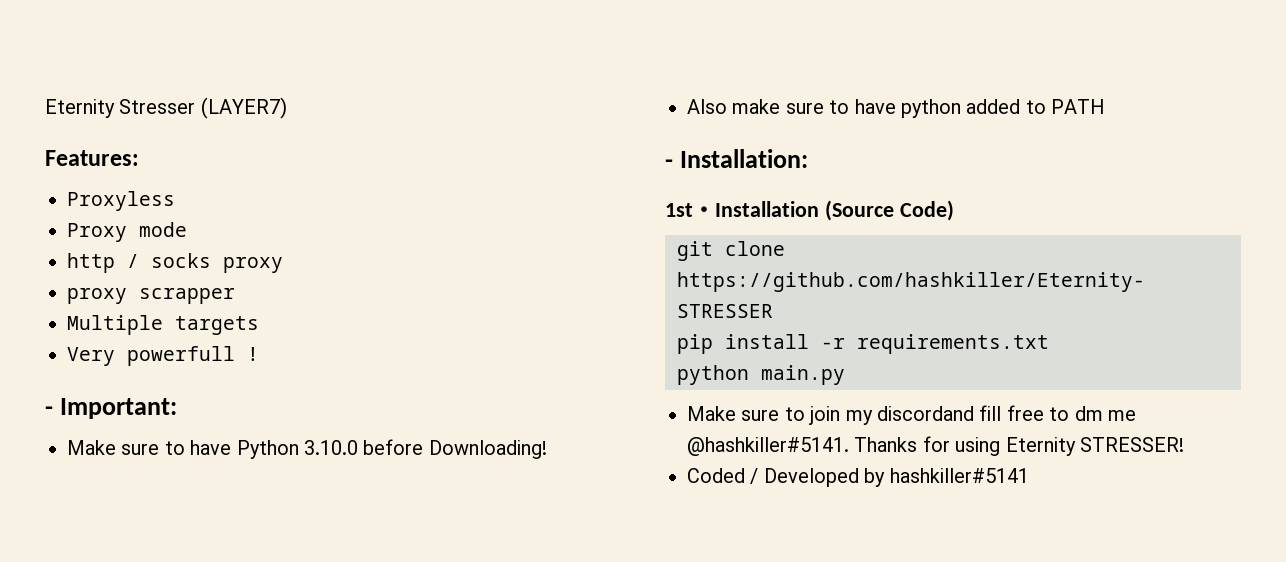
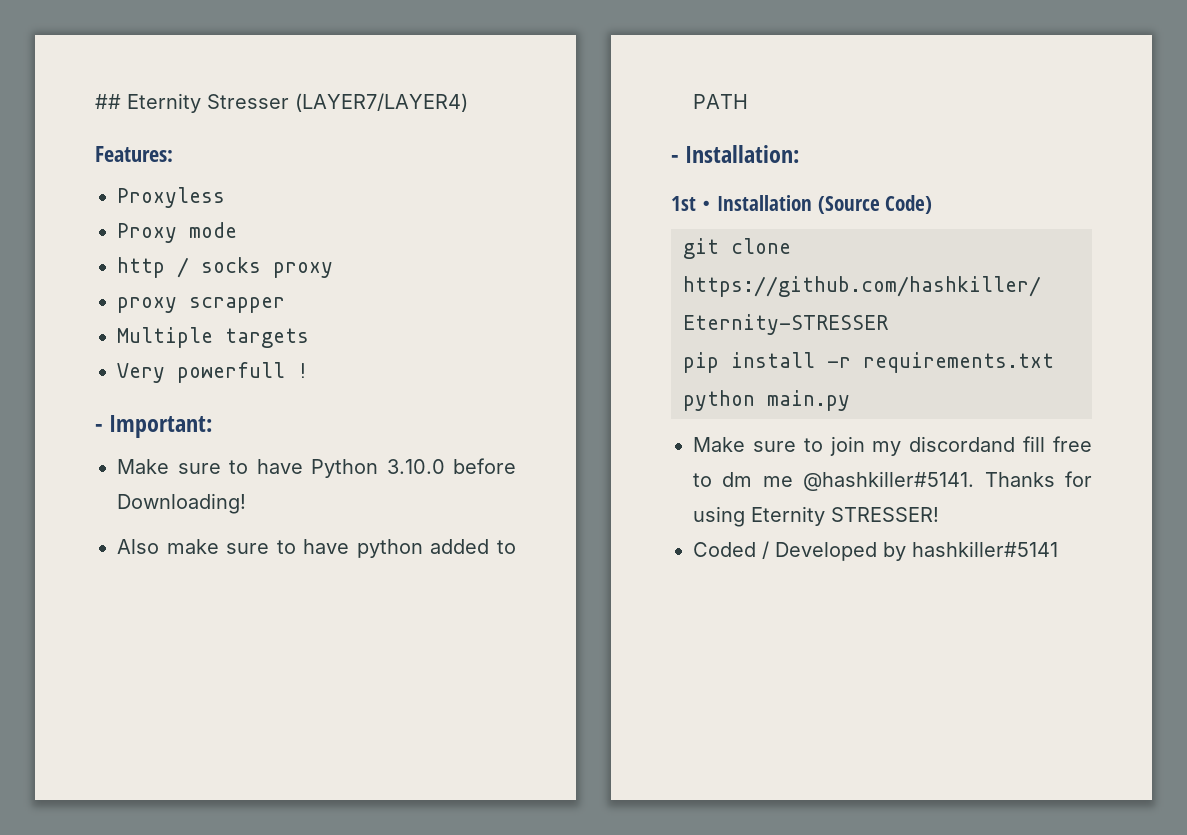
(45, 108) none -> [95,94,121,109] ##
[200,97,287,119] (LAYER7) -> [295,93,468,112] (LAYER7/LAYER4)

